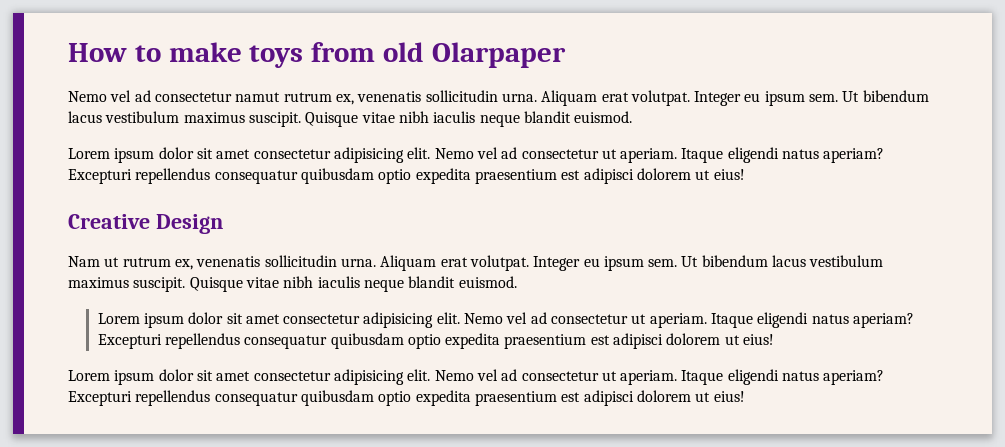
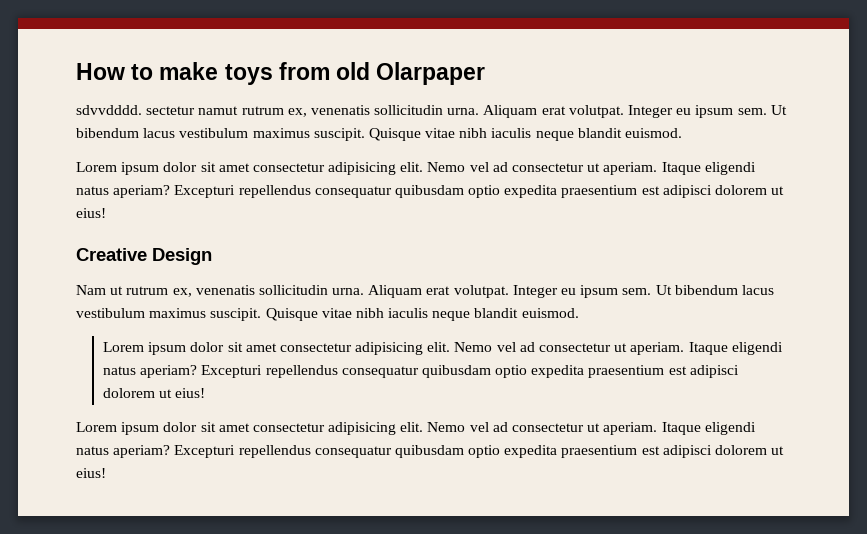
[68,90,232,102] Nemo vel ad consectetur -> [76,105,196,115] sdvvdddd. sectetur

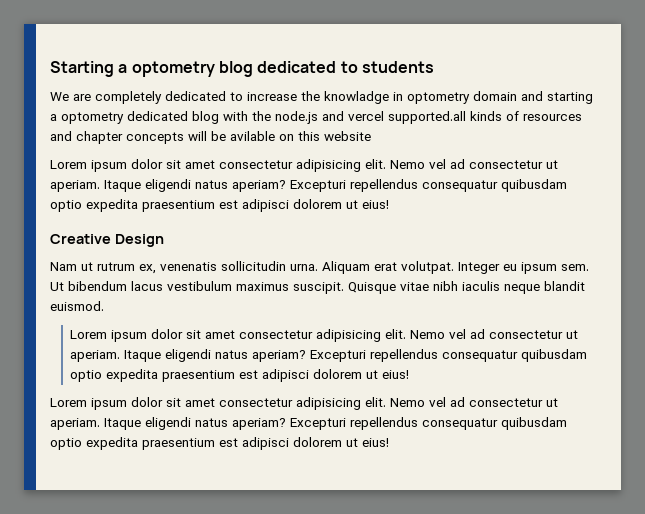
[76,62,486,85] [76,105,787,118] [76,128,683,141] How to make toys from old Olarpaper // sdvvdddd. sectetur namut rutrum ex, venenatis sollicitudin urna. Aliquam erat volutpat. Integer eu ipsum sem. Ut bibendum lacus vestibulum maximus suscipit. Quisque vitae nibh iaculis neque blandit euismod. -> [50,61,434,77] [50,91,593,104] [50,111,582,124] [50,131,371,144] Starting a optometry blog dedicated to students // We are completely dedicated to increase the knowladge in optometry domain and starting a optometry dedicated blog with the node.js and vercel supported.all kinds of resources and chapter concepts will be avilable on this website

